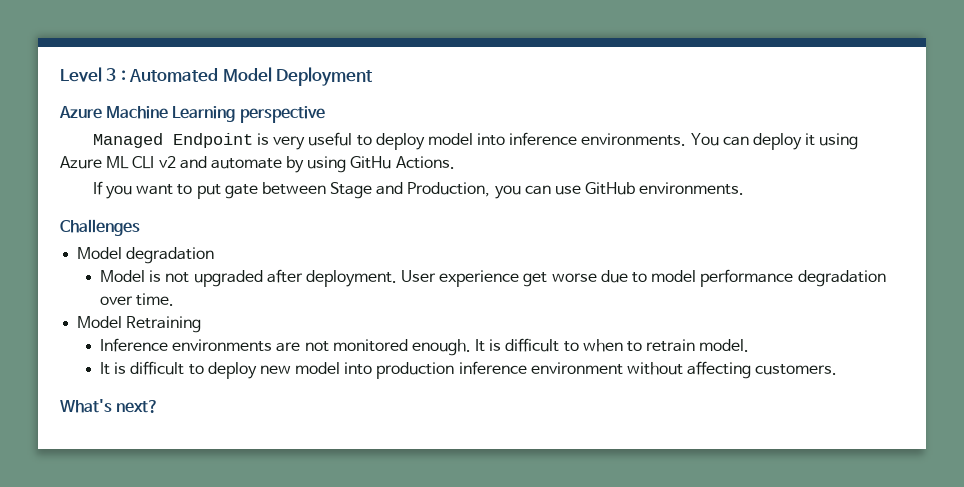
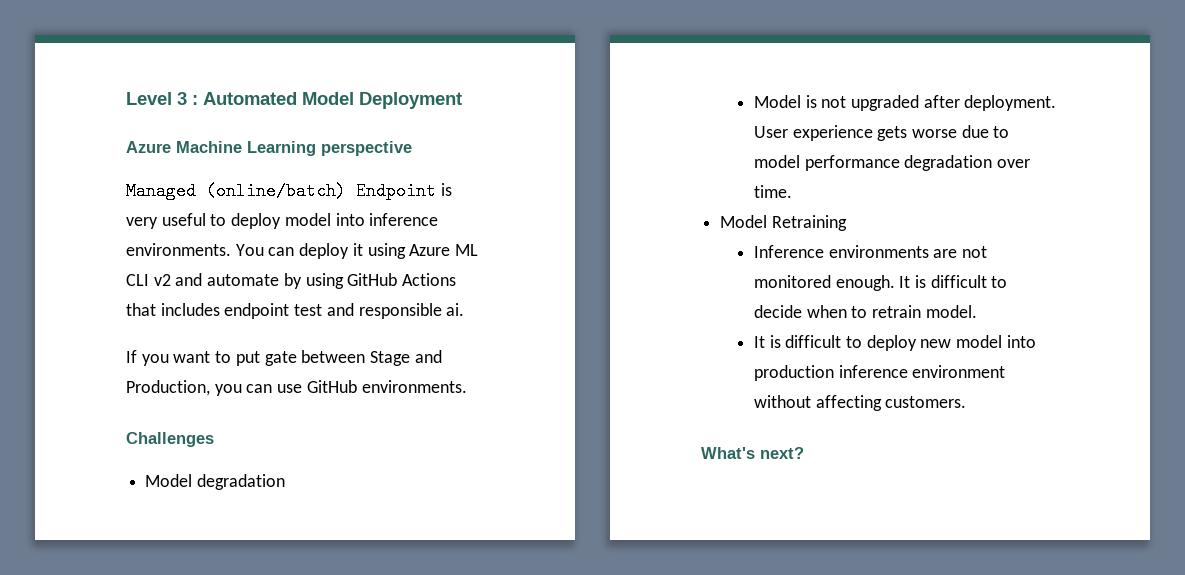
(163, 140) none -> [206,182,346,200] (online/batch)
[350,156,455,169] GitHu Actions. -> [347,273,457,286] [126,303,465,319] GitHub Actions that includes endpoint test and responsible ai.
[523,272,548,287] get -> [877,126,908,141] gets
(579, 346) none -> [753,305,802,318] decide

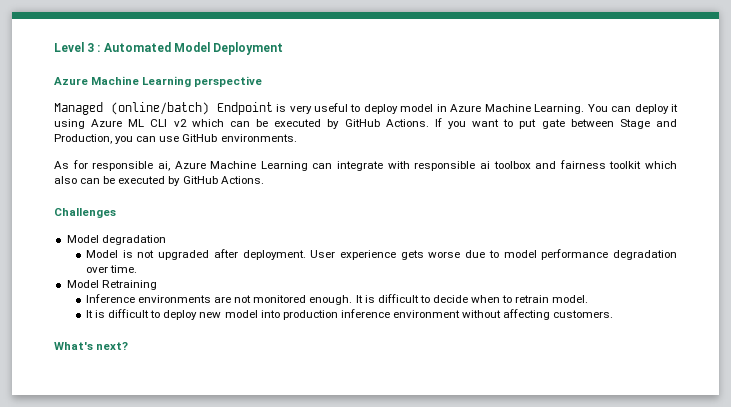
[335,213,439,226] [126,243,231,256] into inference environments. -> [436,104,585,114] in Azure Machine Learning.
[175,273,457,289] [126,303,465,319] and automate by using GitHub Actions that includes endpoint test and responsible ai. // -> [191,119,429,129] which can be executed by GitHub Actions.
(467, 386) none -> [54,160,677,171] [54,176,264,186] // As for responsible ai, Azure Machine Learning can integrate with responsible ai toolbox and fairness toolkit which also can be executed by GitHub Actions.

